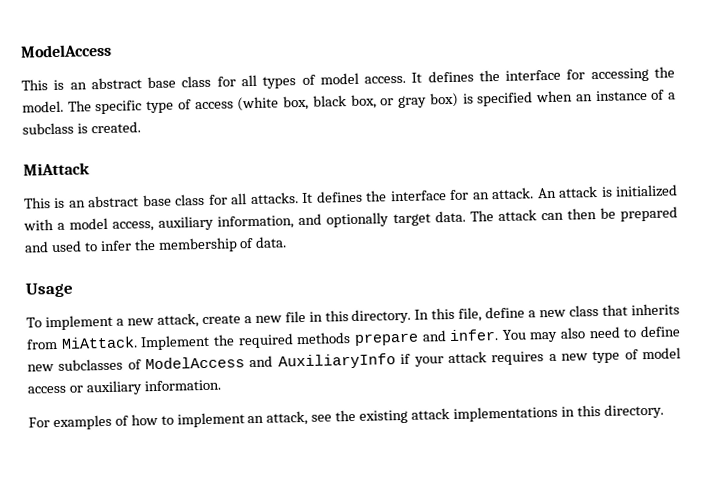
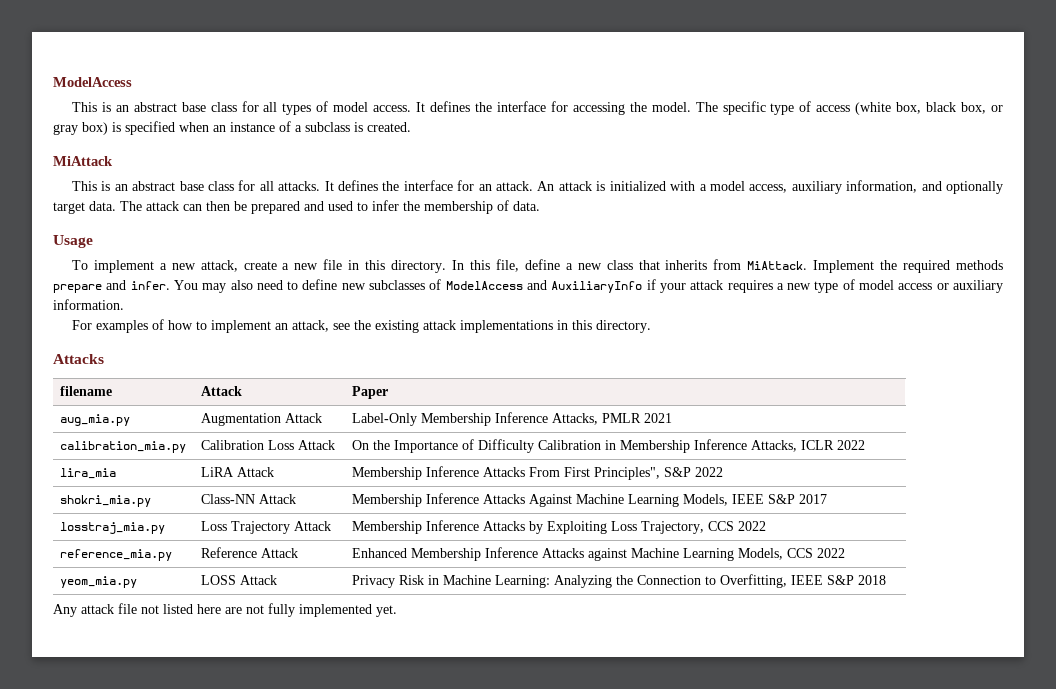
(664, 411) none -> [53,354,104,364] [60,386,113,396] [201,386,243,396] [352,386,389,399] [60,414,131,426] [201,413,323,426] [352,412,673,426] [60,441,187,453] [201,440,336,450] [352,439,866,453] [60,468,117,479] [201,467,275,477] [352,466,724,480] [60,495,152,507] [201,494,297,504] [352,493,828,507] [60,522,166,534] [201,521,332,534] [352,520,767,534] [60,549,173,561] [201,547,299,558] [352,547,846,561] [60,576,138,588] [201,575,278,585] [352,574,887,588] [53,603,397,617] // Attacks // filename | Attack | Paper // aug_mia.py | Augmentation Attack | Label-Only Membership Inference Attacks, PMLR 2021 // calibration_mia.py | Calibration Loss Attack | On the Importance of Difficulty Calibration in Membership Inference Attacks, ICLR 2022 // lira_mia | LiRA Attack | Membership Inference Attacks From First Principles", S&P 2022 // shokri_mia.py | Class-NN Attack | Membership Inference Attacks Against Machine Learning Models, IEEE S&P 2017 // losstraj_mia.py | Loss Trajectory Attack | Membership Inference Attacks by Exploiting Loss Trajectory, CCS 2022 // reference_mia.py | Reference Attack | Enhanced Membership Inference Attacks against Machine Learning Models, CCS 2022 // yeom_mia.py | LOSS Attack | Privacy Risk in Machine Learning: Analyzing the Connection to Overfitting, IEEE S&P 2018 // Any attack file not listed here are not fully implemented yet.

